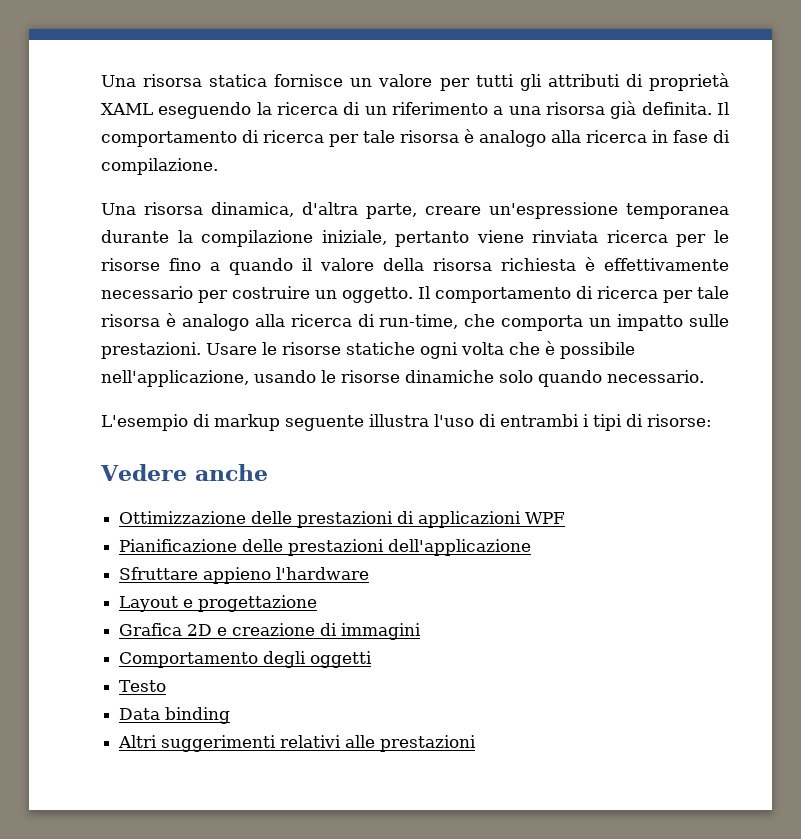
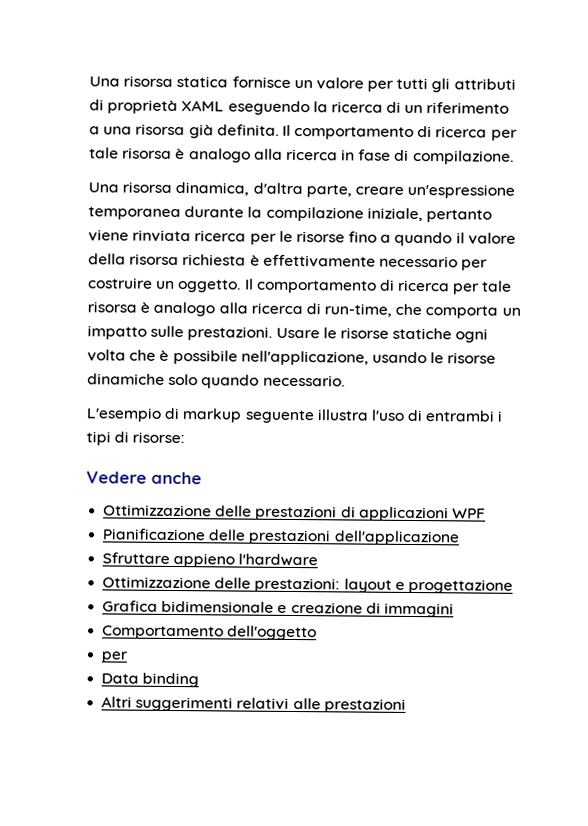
[119,596,179,612] Layout -> [102,576,392,593] Ottimizzazione delle prestazioni: layout
[187,624,213,636] 2D -> [161,600,275,613] bidimensionale
[263,651,373,668] [119,680,167,692] degli oggetti // Testo -> [227,625,318,641] [101,651,129,663] dell'oggetto // per

